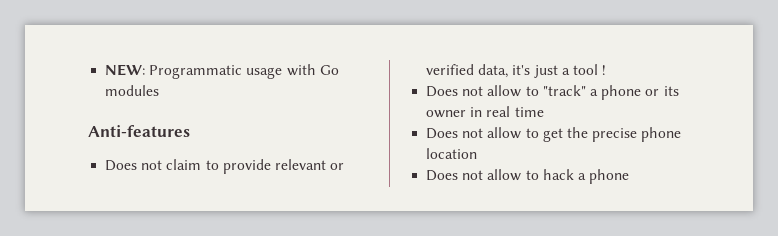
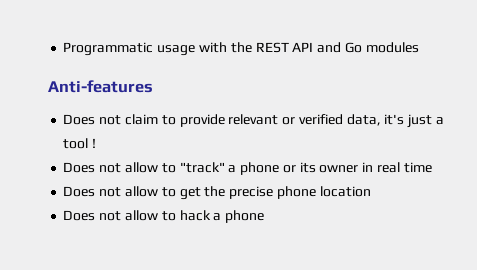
[105,64,146,76] NEW: -> (63, 49) none
(316, 70) none -> [230,42,342,53] the REST API and

